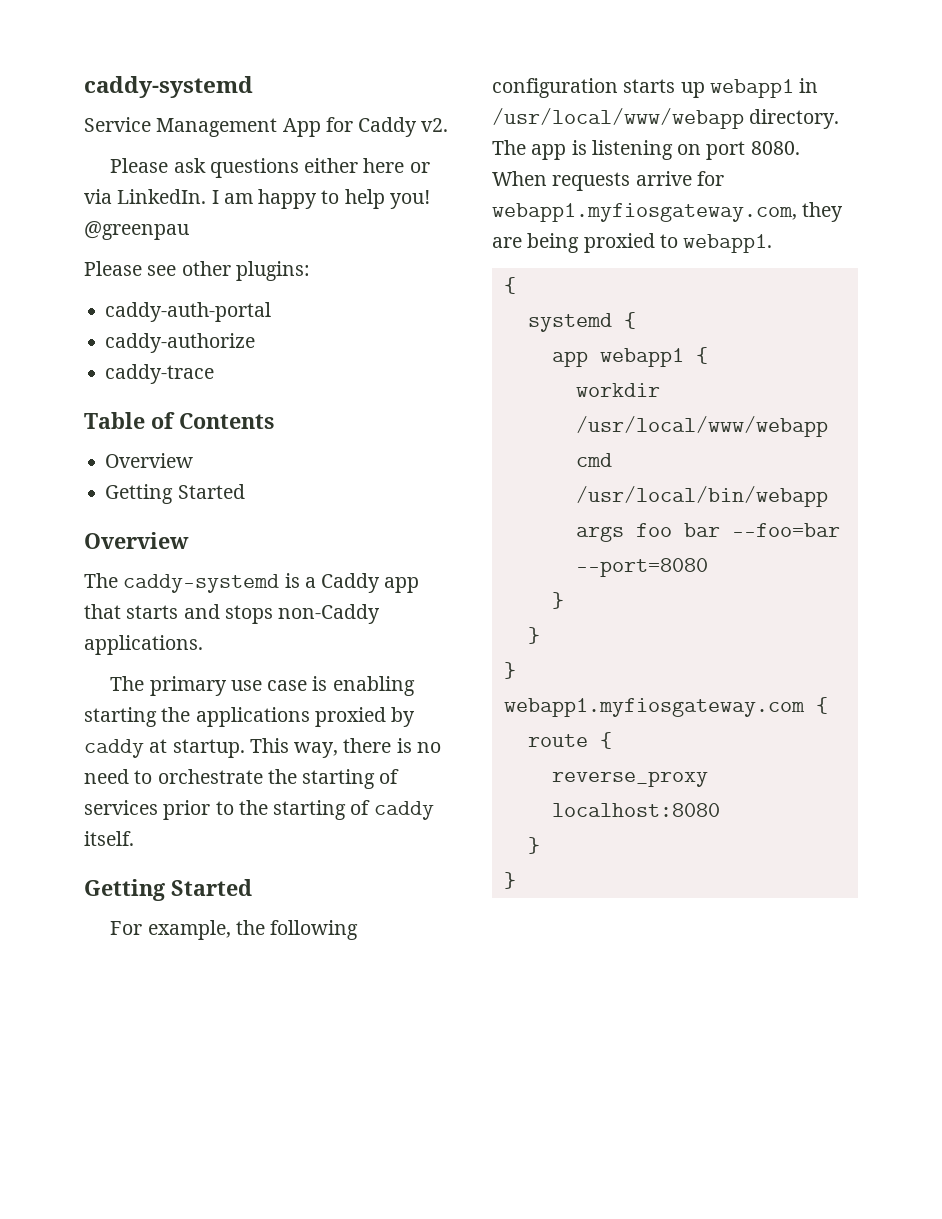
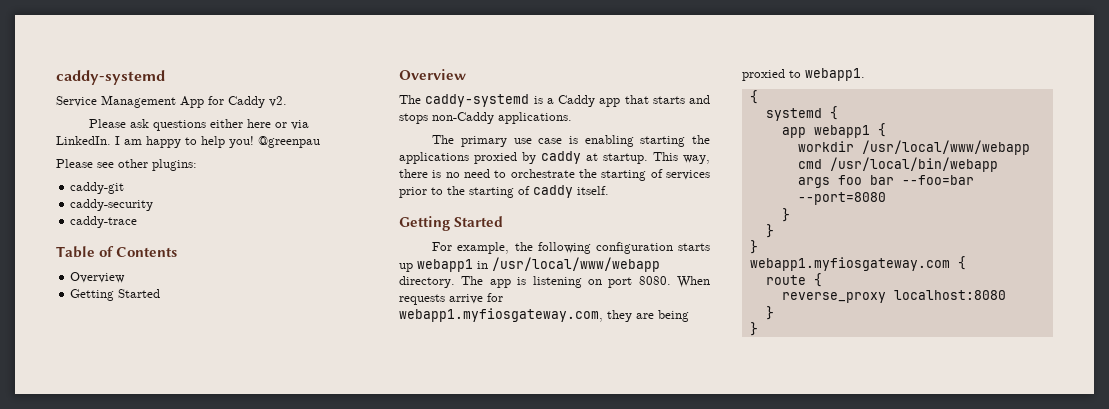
[105,302,272,322] [105,333,256,353] caddy-auth-portal // caddy-authorize -> [70,182,125,194] [70,199,154,211] caddy-git // caddy-security

